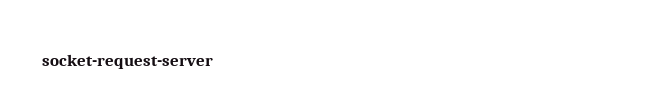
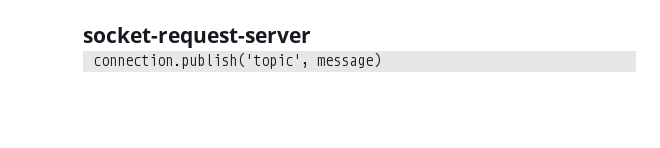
(213, 61) none -> [92,52,381,69] // connection.publish('topic', message)

